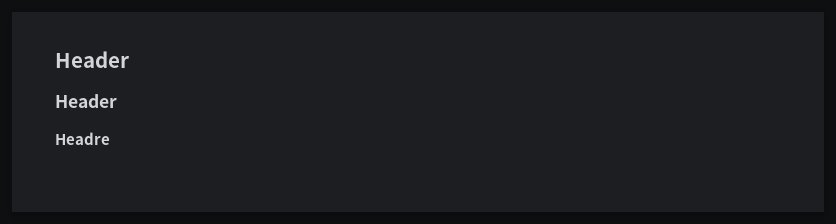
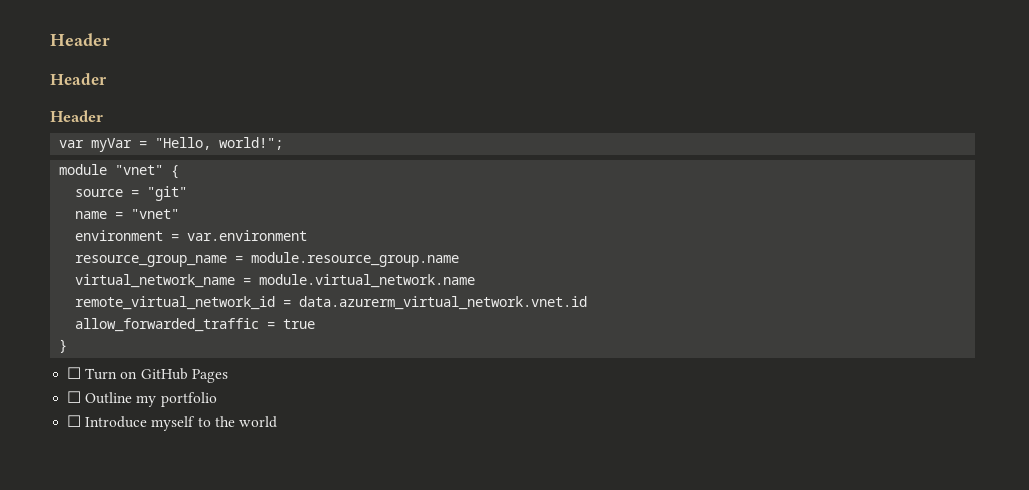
[55,51,129,68] [55,94,117,108] [55,132,110,145] Header // Header // Headre -> [50,33,110,46] [50,73,107,85] [50,110,103,122] [59,137,284,152] [59,164,180,179] [75,186,188,201] [75,209,180,219] [75,230,308,241] [75,252,460,267] [75,274,476,288] [75,296,588,310] [75,318,316,332] [59,339,68,353] [67,367,228,383] [67,391,217,407] [67,415,277,431] Header // Header // Header // var myVar = "Hello, world!"; // module "vnet" { // source = "git" // name = "vnet" // environment = var.environment // resource_group_name = module.resource_group.name // virtual_network_name = module.virtual_network.name // remote_virtual_network_id = data.azurerm_virtual_network.vnet.id // allow_forwarded_traffic = true // } // ☐ Turn on GitHub Pages // ☐ Outline my portfolio // ☐ Introduce myself to the world

